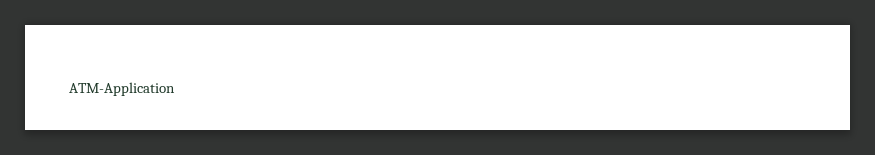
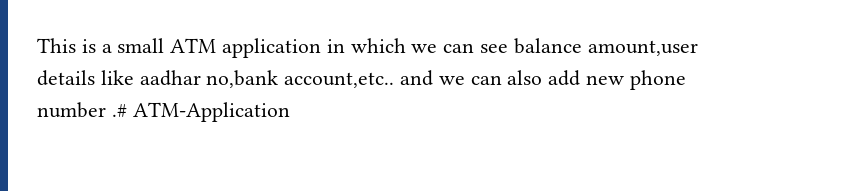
(69, 89) none -> [37,38,698,58] [37,70,686,90] [37,102,127,118] This is a small ATM application in which we can see balance amount,user details like aadhar no,bank account,etc.. and we can also add new phone number .#

